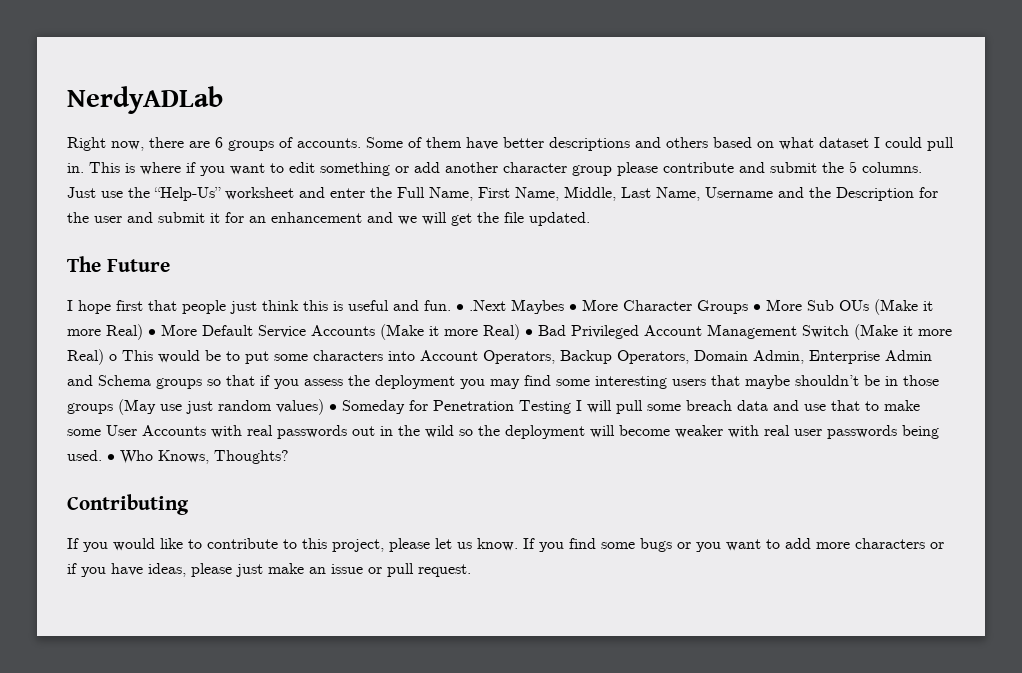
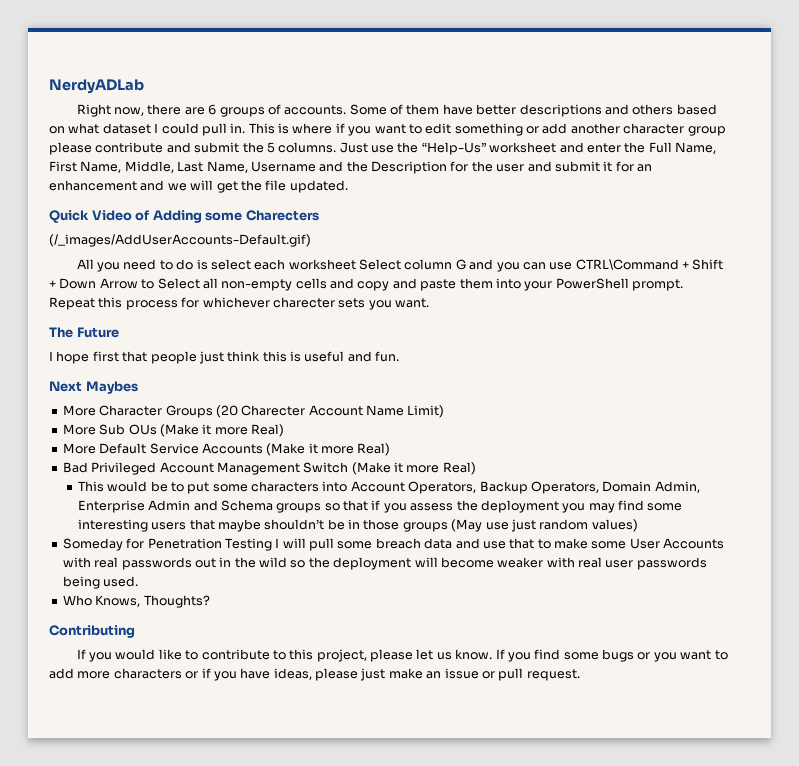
(590, 219) none -> [49,210,319,223] [49,234,311,247] [76,259,724,272] [49,278,683,291] [49,297,429,310] // Quick Video of Adding some Charecters // (/_images/AddUserAccounts-Default.gif) // All you need to do is select each worksheet Select column G and you can use CTRL\Command + Shift + Down Arrow to Select all non-empty cells and copy and paste them into your PowerShell prompt. Repeat this process for whichever charecter sets you want.
[456,300,506,311] • .Next -> [49,381,82,392] // Next
[569,304,577,311] • -> (138, 387) //
[753,304,761,311] • -> [215,405,445,418] (20 Charecter Account Name Limit) //
[148,329,156,336] • -> (284, 430) //
[525,329,533,336] • -> (391, 449) //
[109,354,117,361] o -> (476, 468) //
[329,404,337,411] • -> (638, 525) //
[107,454,115,461] • -> (139, 581) //

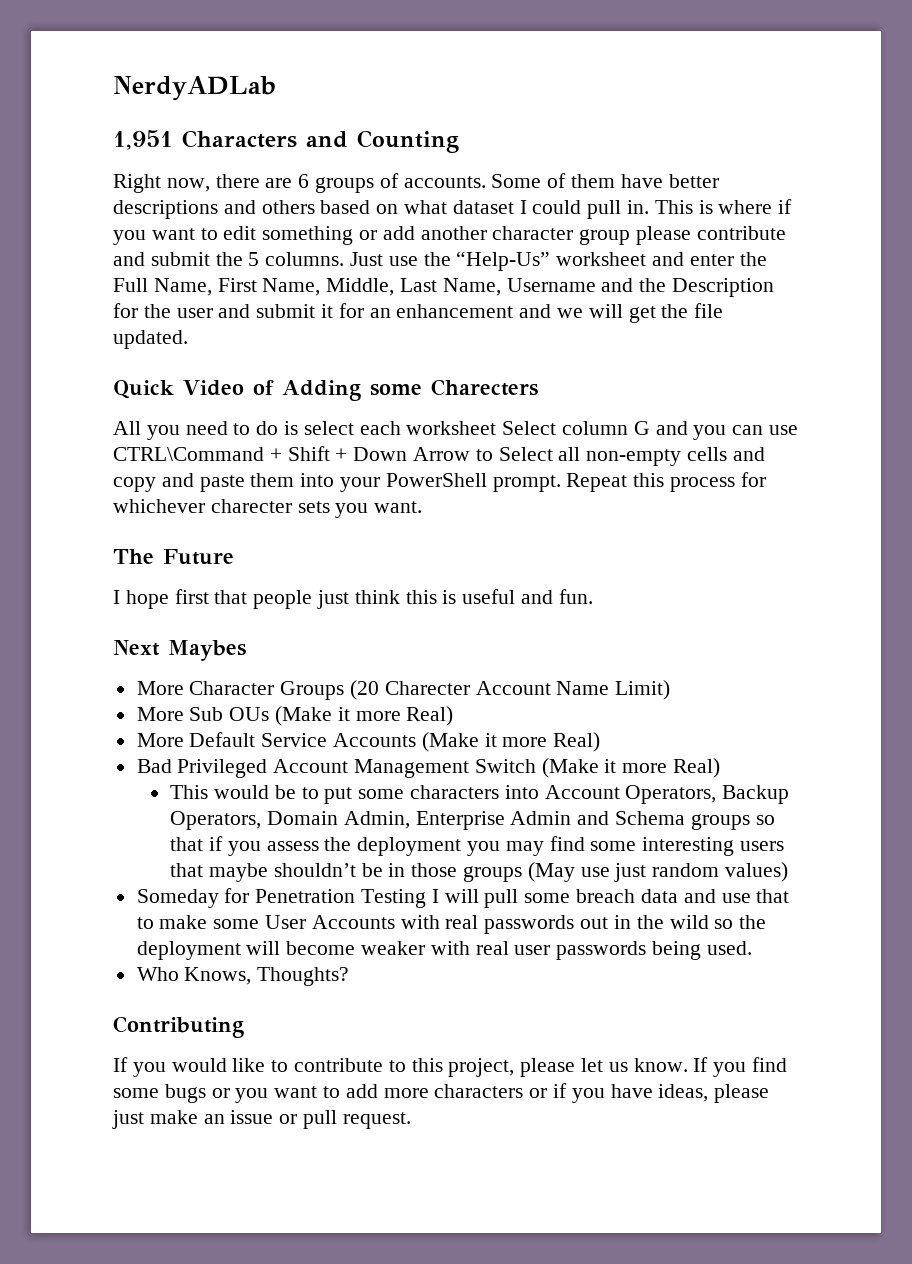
(144, 86) none -> [113,130,459,153] // 1,951 Characters and Counting
[49,234,311,247] // (/_images/AddUserAccounts-Default.gif) -> (538, 387) none

